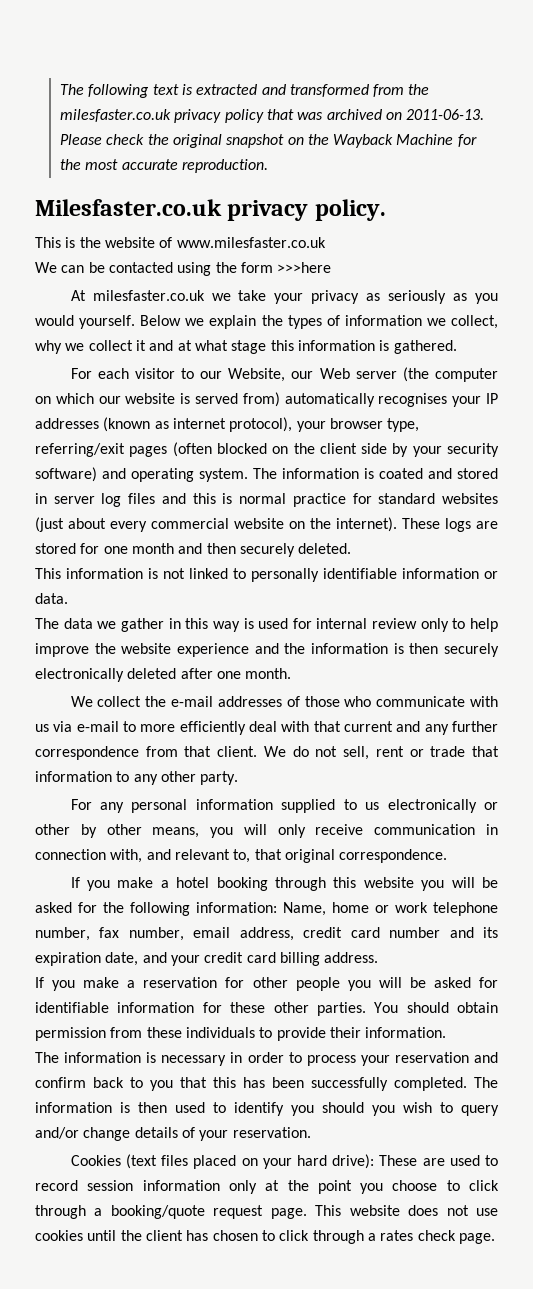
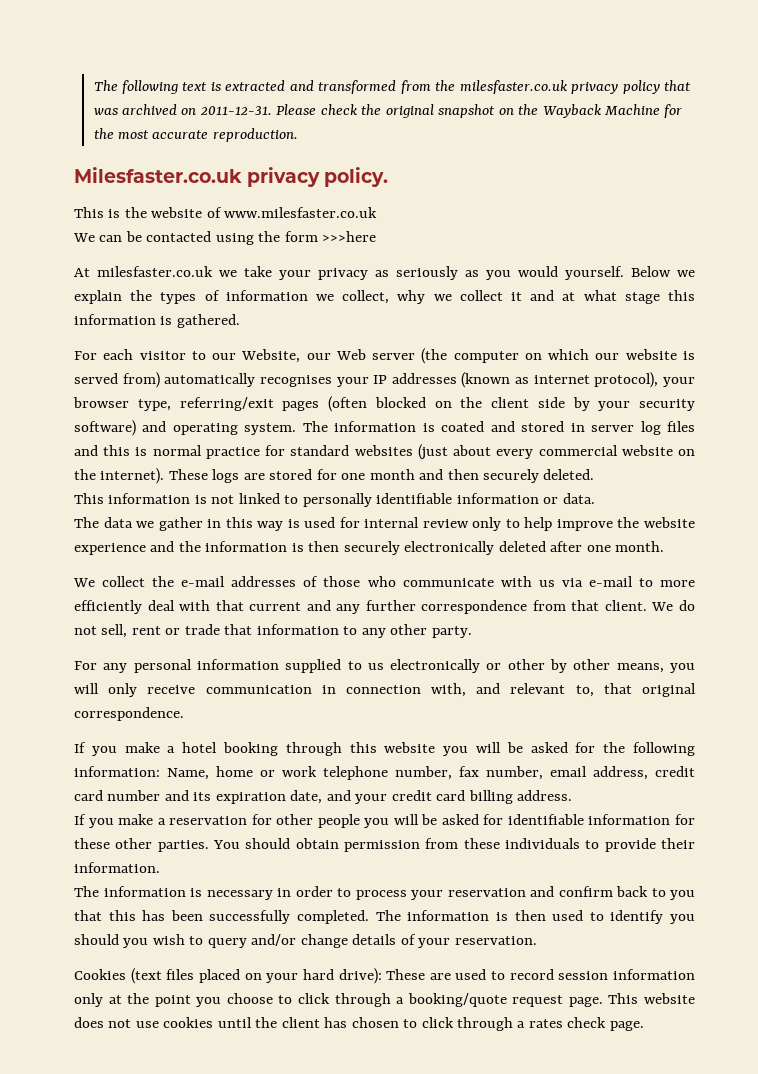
[406,109,485,120] 2011-06-13. -> [199,106,272,116] 2011-12-31.

